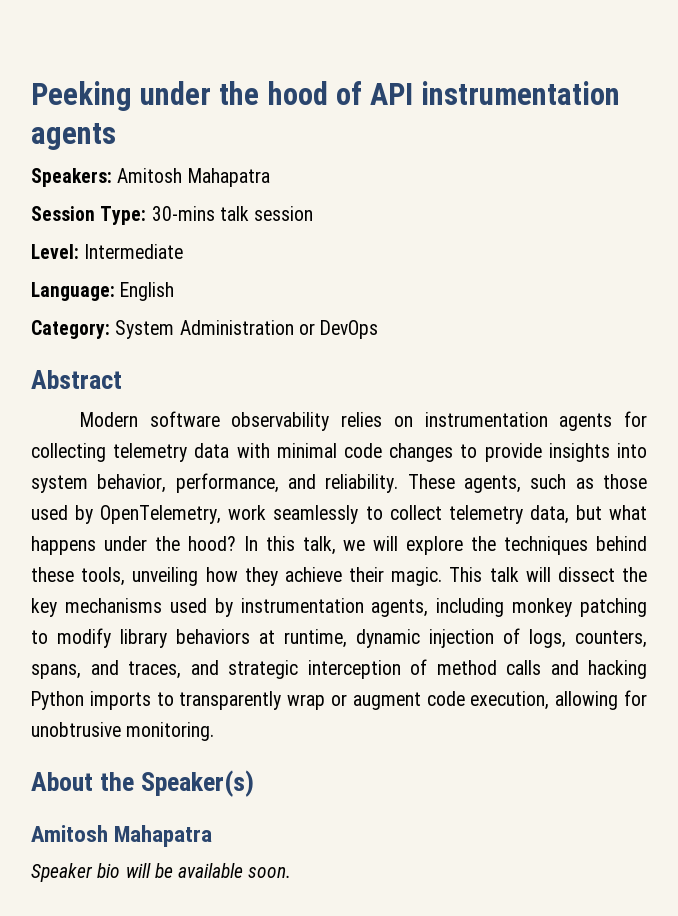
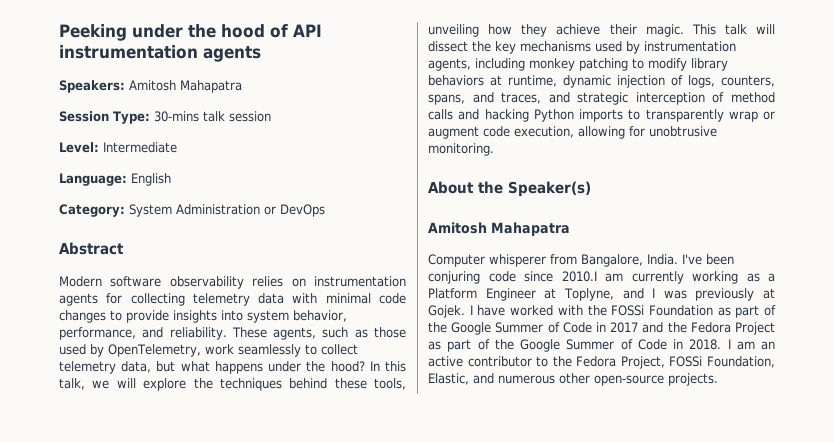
[31,863,292,882] Speaker bio will be available soon. -> [428,254,734,267] [428,271,775,284] [428,288,775,301] [428,305,776,318] [428,322,775,335] [428,339,775,352] [428,356,775,369] [428,373,718,386] Computer whisperer from Bangalore, India. I've been conjuring code since 2010.I am currently working as a Platform Engineer at Toplyne, and I was previously at Gojek. I have worked with the FOSSi Foundation as part of the Google Summer of Code in 2017 and the Fedora Project as part of the Google Summer of Code in 2018. I am an active contributor to the Fedora Project, FOSSi Foundation, Elastic, and numerous other open-source projects.

